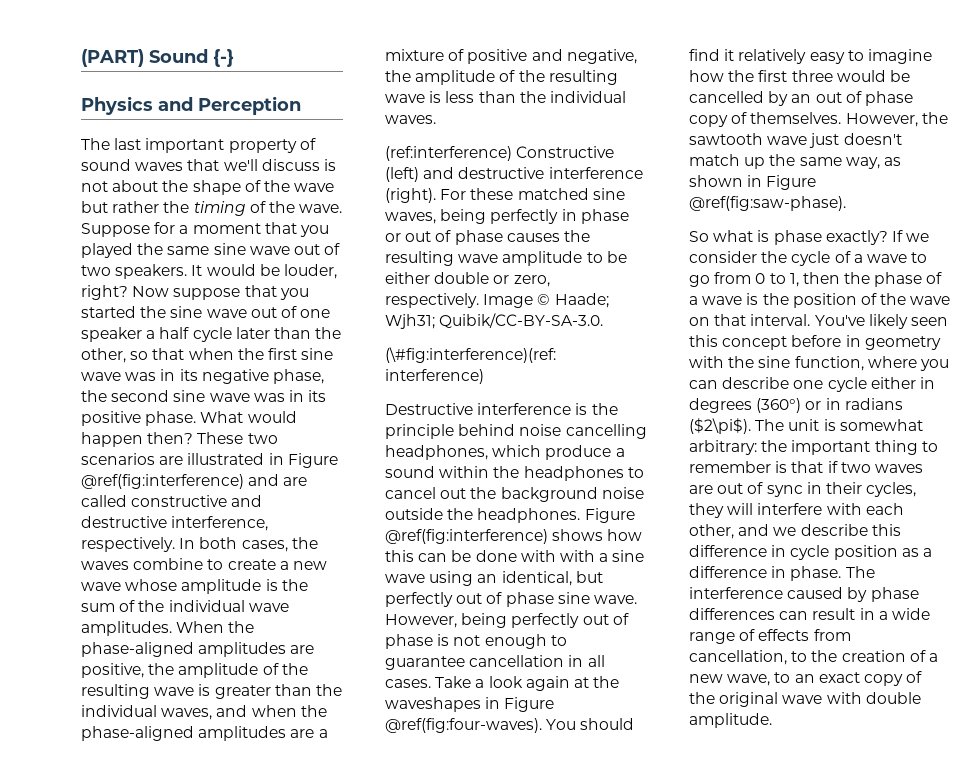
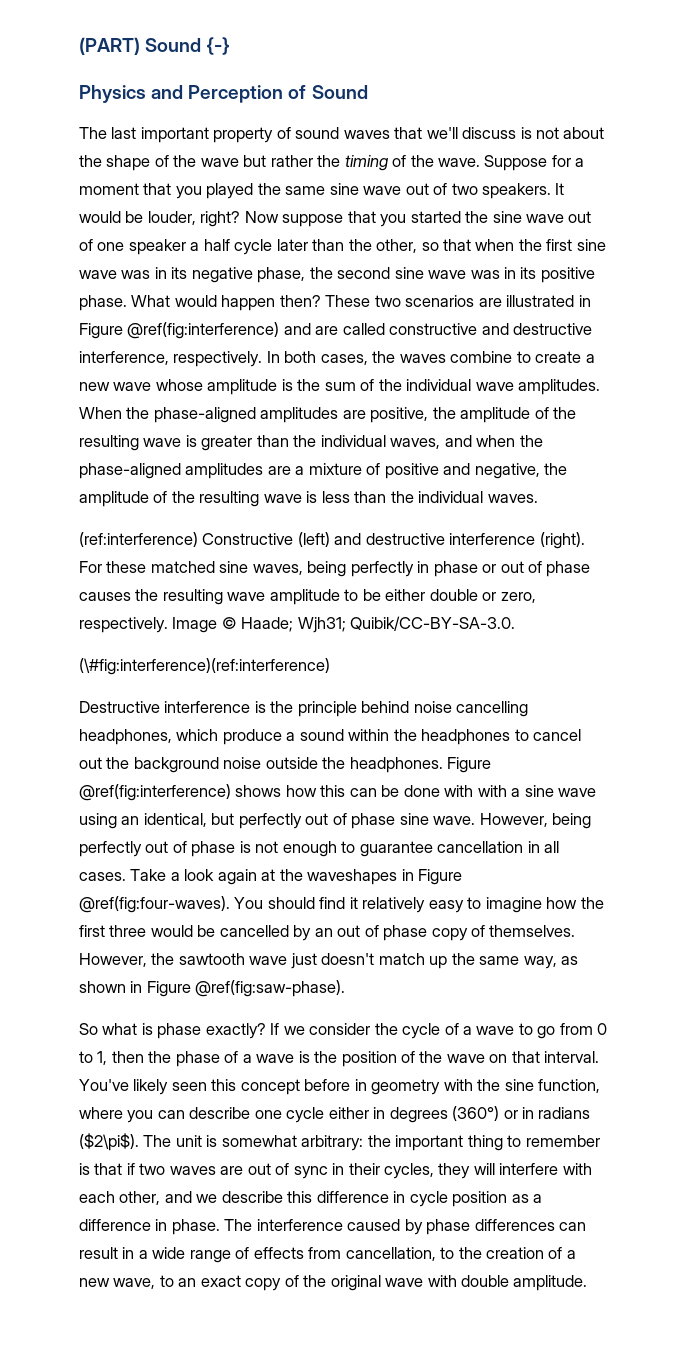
(301, 105) none -> [288,85,368,99] of Sound

